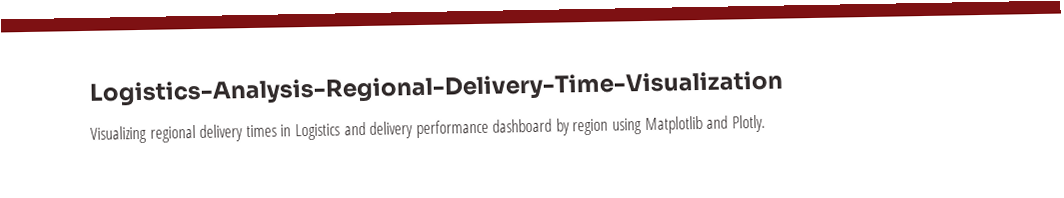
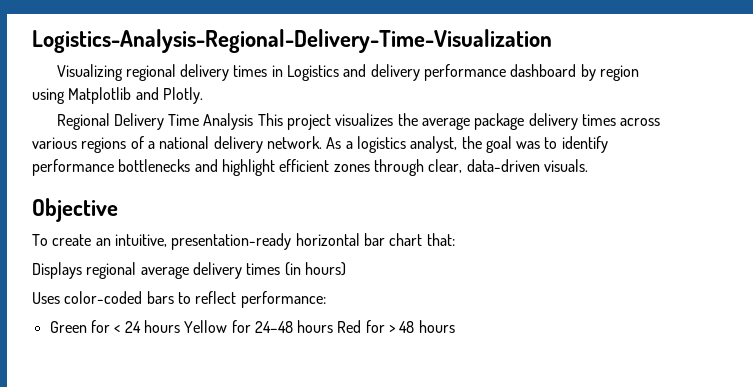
(766, 123) none -> [56,113,661,130] [32,136,608,153] [32,159,588,176] [32,198,118,222] [32,233,455,250] [32,262,346,279] [32,291,326,308] [49,320,455,333] // Regional Delivery Time Analysis This project visualizes the average package delivery times across various regions of a national delivery network. As a logistics analyst, the goal was to identify performance bottlenecks and highlight efficient zones through clear, data-driven visuals. // Objective // To create an intuitive, presentation-ready horizontal bar chart that: // Displays regional average delivery times (in hours) // Uses color-coded bars to reflect performance: // Green for < 24 hours Yellow for 24–48 hours Red for > 48 hours

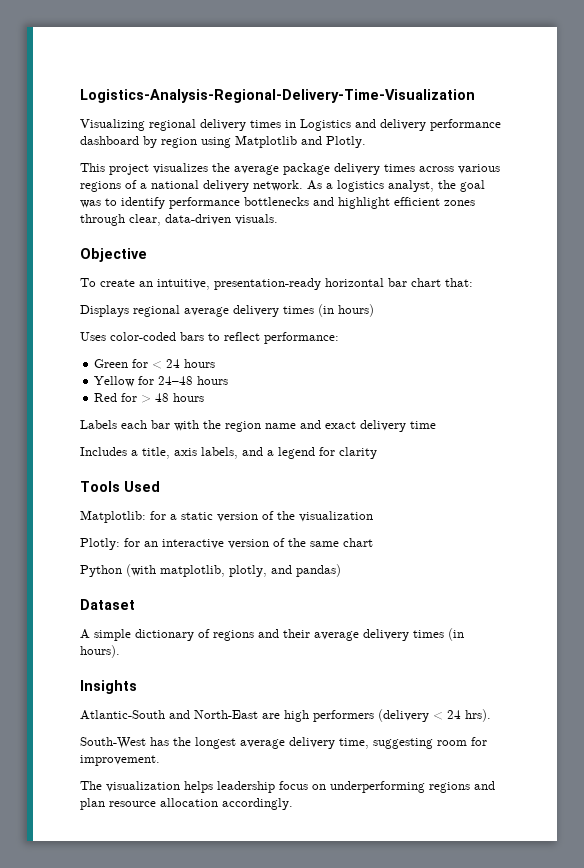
[56,113,254,130] Regional Delivery Time Analysis -> (366, 142) none
(180, 326) none -> (216, 363) //
(334, 326) none -> (229, 380) //
(455, 326) none -> [80,420,436,432] [80,447,377,459] [80,481,160,492] [80,510,373,523] [80,538,373,550] [80,564,341,577] [80,599,135,610] [80,628,464,641] [80,645,120,658] [80,680,137,694] [80,709,491,722] [80,737,487,749] [80,755,160,766] [80,781,495,793] [80,798,293,810] // Labels each bar with the region name and exact delivery time // Includes a title, axis labels, and a legend for clarity // Tools Used // Matplotlib: for a static version of the visualization // Plotly: for an interactive version of the same chart // Python (with matplotlib, plotly, and pandas) // Dataset // A simple dictionary of regions and their average delivery times (in hours). // Insights // Atlantic-South and North-East are high performers (delivery < 24 hrs). // South-West has the longest average delivery time, suggesting room for improvement. // The visualization helps leadership focus on underperforming regions and plan resource allocation accordingly.

